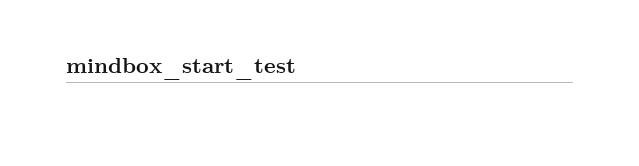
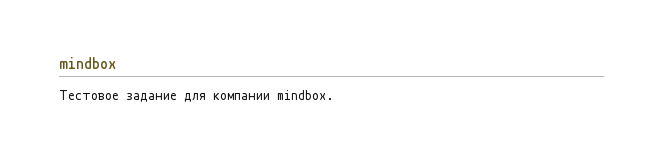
[66,58,296,80] mindbox_start_test -> [59,57,116,69] [59,90,334,102] mindbox // Тестовое задание для компании mindbox.

